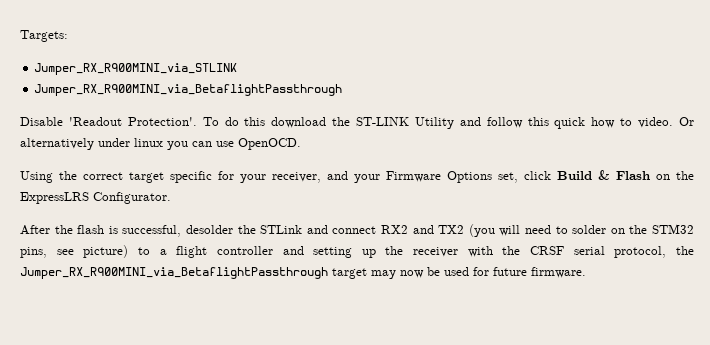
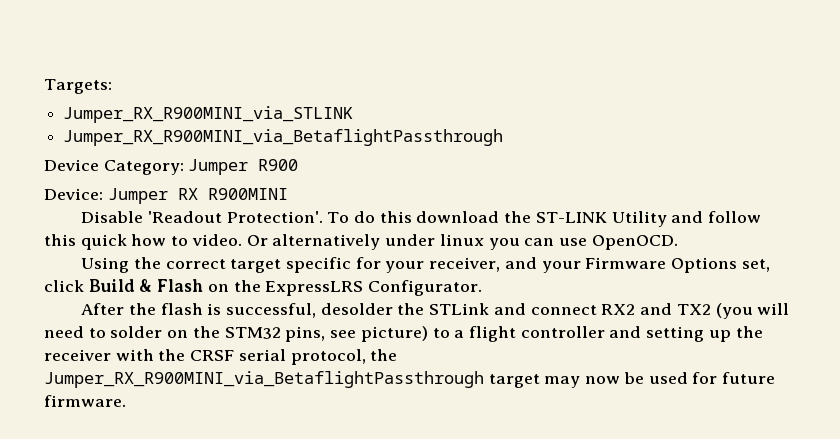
(343, 90) none -> [44,159,299,175] [44,188,288,204] // Device Category: Jumper R900 // Device: Jumper RX R900MINI

